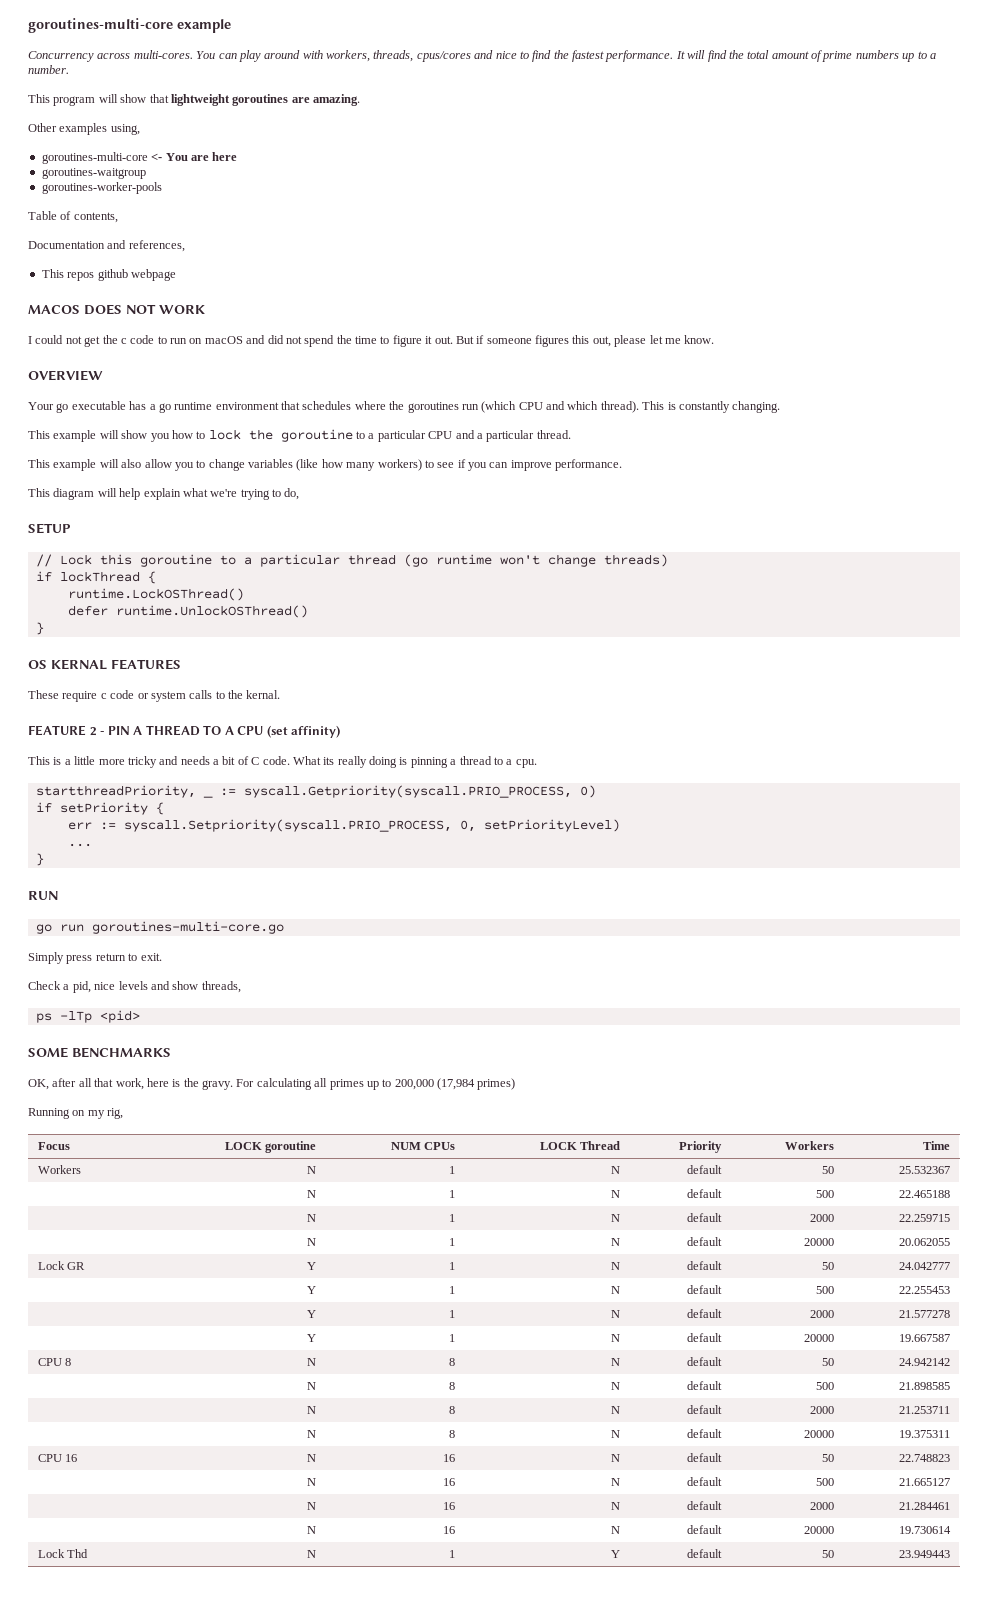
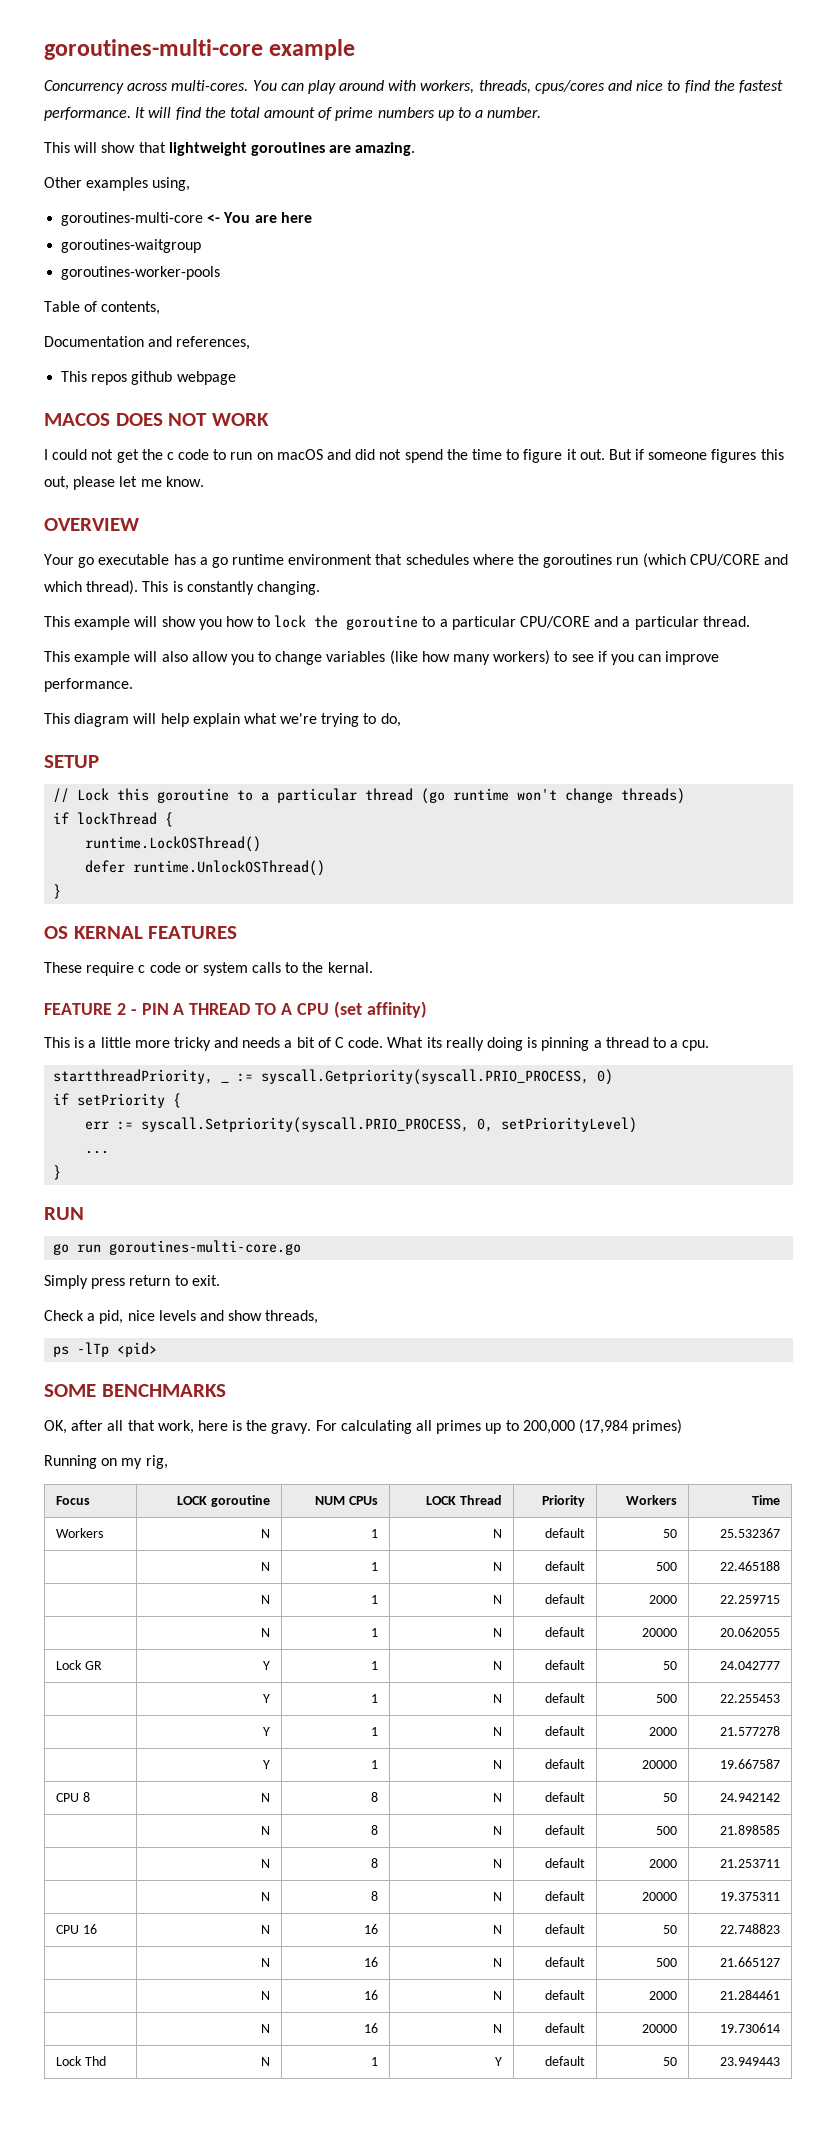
[53,96,96,106] program -> (70, 147) none
[518,402,543,410] CPU -> [689,554,760,566] CPU/CORE
[428,431,453,439] CPU -> [520,616,591,628] CPU/CORE

